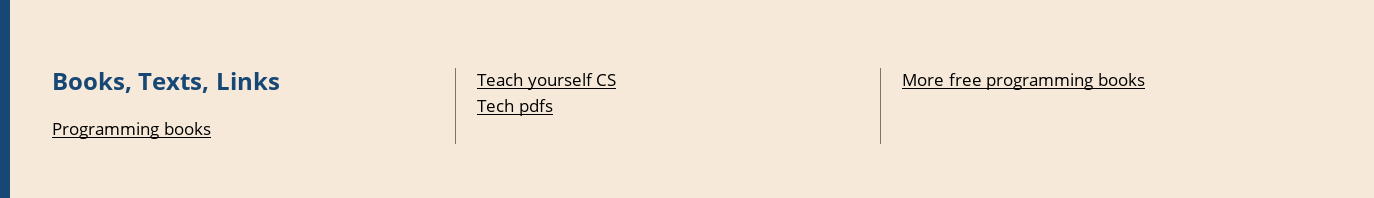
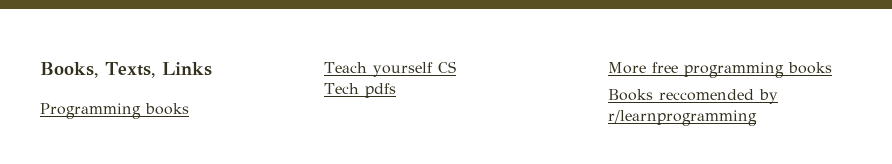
(1145, 79) none -> [608,89,778,104] [608,110,757,126] // Books reccomended by r/learnprogramming

